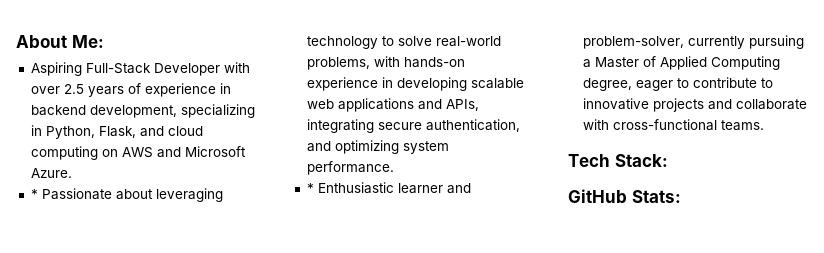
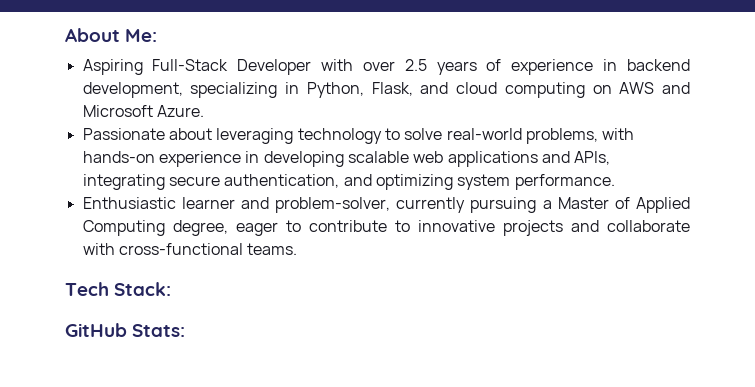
[30,189,38,199] * -> (204, 111) none
[306,183,314,193] * -> (615, 182) none

